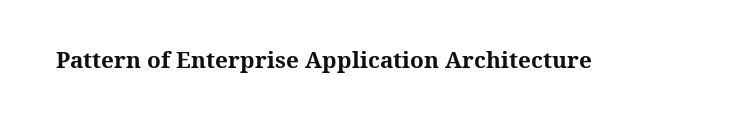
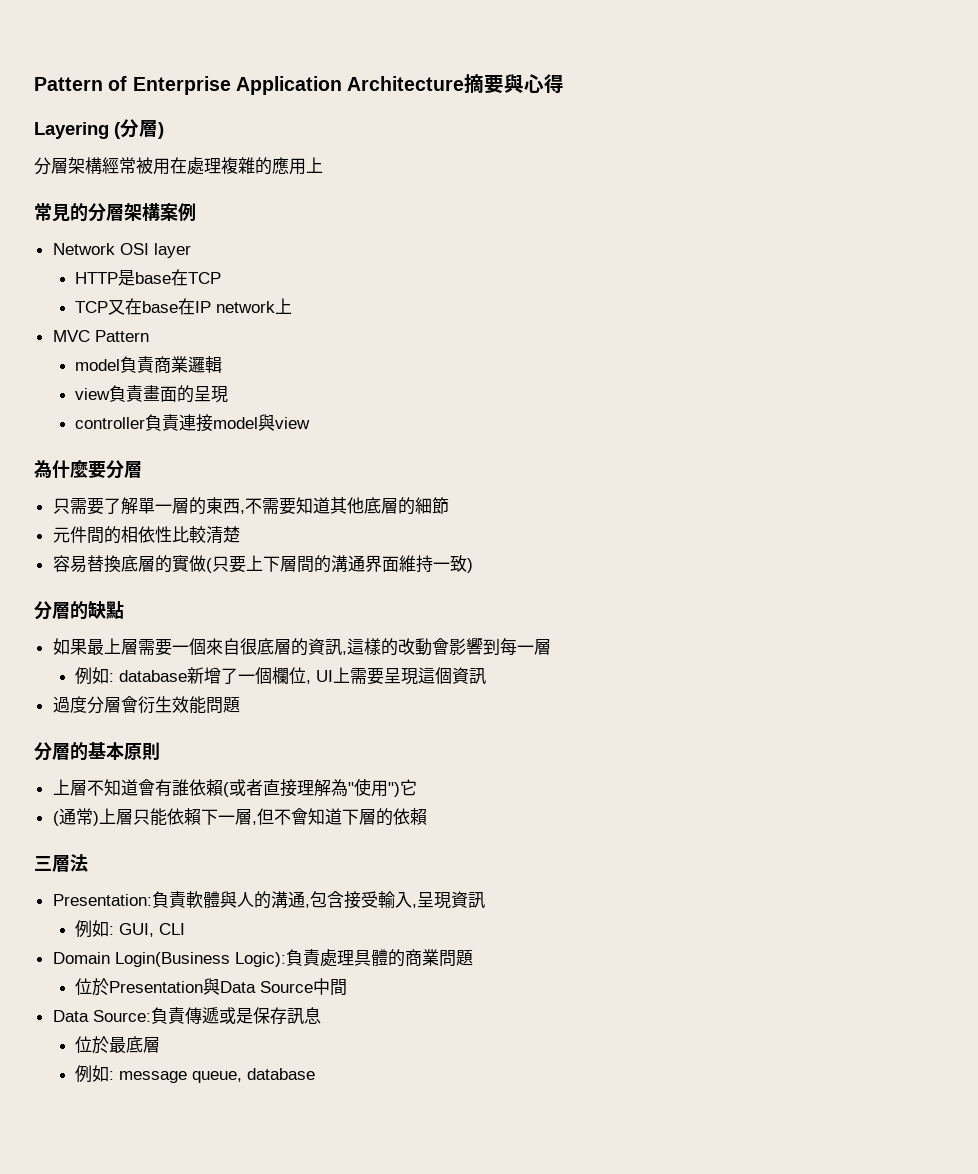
(593, 59) none -> [464,74,565,94] [34,119,164,139] [34,157,323,175] [34,203,196,222] [52,243,191,258] [75,269,222,286] [75,298,293,315] [52,330,149,342] [75,356,223,373] [75,385,229,403] [75,414,311,432] [34,460,142,479] [52,497,449,515] [52,526,240,544] [52,555,473,573] [34,601,124,620] [52,638,551,656] [75,667,487,685] [52,696,240,714] [34,742,160,761] [52,778,417,797] [52,808,427,826] [34,854,88,872] [52,891,485,909] [75,920,186,938] [52,949,473,967] [75,978,348,996] [52,1007,321,1025] [75,1036,161,1054] [75,1065,316,1083] 摘要與心得 // Layering (分層) // 分層架構經常被用在處理複雜的應用上 // 常見的分層架構案例 // Network OSI layer // HTTP是base在TCP // TCP又在base在IP network上 // MVC Pattern // model負責商業邏輯 // view負責畫面的呈現 // controller負責連接model與view // 為什麼要分層 // 只需要了解單一層的東西,不需要知道其他底層的細節 // 元件間的相依性比較清楚 // 容易替換底層的實做(只要上下層間的溝通界面維持一致) // 分層的缺點 // 如果最上層需要一個來自很底層的資訊,這樣的改動會影響到每一層 // 例如: database新增了一個欄位, UI上需要呈現這個資訊 // 過度分層會衍生效能問題 // 分層的基本原則 // 上層不知道會有誰依賴(或者直接理解為"使用")它 // (通常)上層只能依賴下一層,但不會知道下層的依賴 // 三層法 // Presentation:負責軟體與人的溝通,包含接受輸入,呈現資訊 // 例如: GUI, CLI // Domain Login(Business Logic):負責處理具體的商業問題 // 位於Presentation與Data Source中間 // Data Source:負責傳遞或是保存訊息 // 位於最底層 // 例如: message queue, database

